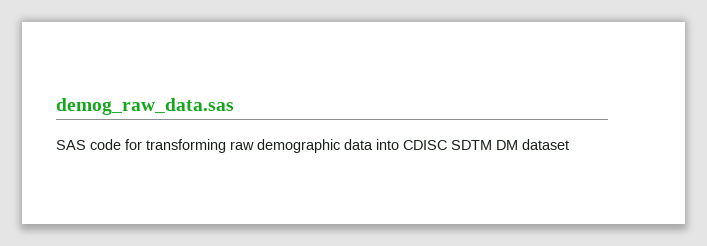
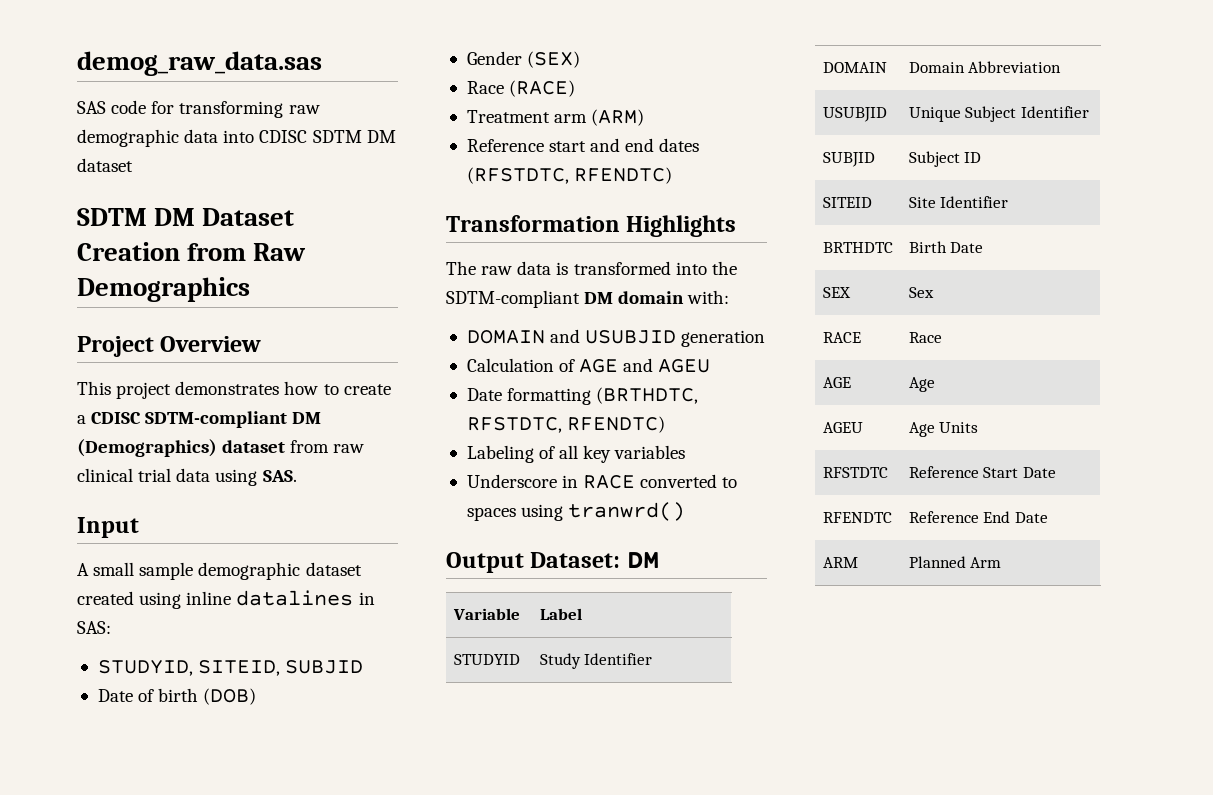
(569, 144) none -> [77,208,295,226] [77,242,307,261] [77,277,250,302] [77,336,262,357] [77,381,391,399] [77,411,322,428] [77,439,365,457] [77,468,297,486] [77,517,139,538] [77,562,362,580] [77,590,375,609] [77,621,111,634] [97,660,364,676] [97,688,257,705] [466,51,581,68] [466,80,576,97] [466,109,645,126] [466,138,700,152] [466,167,673,184] [446,215,737,237] [446,261,737,275] [446,290,730,308] [466,329,766,347] [466,358,711,373] [466,387,699,405] [466,416,666,433] [466,445,686,463] [466,474,738,489] [466,502,686,521] [446,552,659,573] [452,608,520,620] [539,608,582,620] [453,654,520,665] [539,653,653,669] [822,62,887,73] [908,61,1062,73] [822,107,887,122] [908,106,1089,122] [822,152,875,167] [908,151,982,167] [822,197,872,208] [908,196,1009,208] [822,242,893,253] [908,241,984,253] [822,287,851,298] [908,287,934,298] [822,332,861,343] [908,332,942,343] [822,377,851,388] [908,377,935,392] [822,422,863,433] [908,422,979,437] [822,467,888,478] [908,466,1056,478] [822,512,892,523] [908,511,1048,523] [822,557,858,568] [908,556,1002,568] // SDTM DM Dataset Creation from Raw Demographics // Project Overview // This project demonstrates how to create a CDISC SDTM-compliant DM (Demographics) dataset from raw clinical trial data using SAS. // Input // A small sample demographic dataset created using inline datalines in SAS: // STUDYID, SITEID, SUBJID // Date of birth (DOB) // Gender (SEX) // Race (RACE) // Treatment arm (ARM) // Reference start and end dates (RFSTDTC, RFENDTC) // Transformation Highlights // The raw data is transformed into the SDTM-compliant DM domain with: // DOMAIN and USUBJID generation // Calculation of AGE and AGEU // Date formatting (BRTHDTC, RFSTDTC, RFENDTC) // Labeling of all key variables // Underscore in RACE converted to spaces using tranwrd() // Output Dataset: DM // Variable | Label // STUDYID | Study Identifier // DOMAIN | Domain Abbreviation // USUBJID | Unique Subject Identifier // SUBJID | Subject ID // SITEID | Site Identifier // BRTHDTC | Birth Date // SEX | Sex // RACE | Race // AGE | Age // AGEU | Age Units // RFSTDTC | Reference Start Date // RFENDTC | Reference End Date // ARM | Planned Arm

